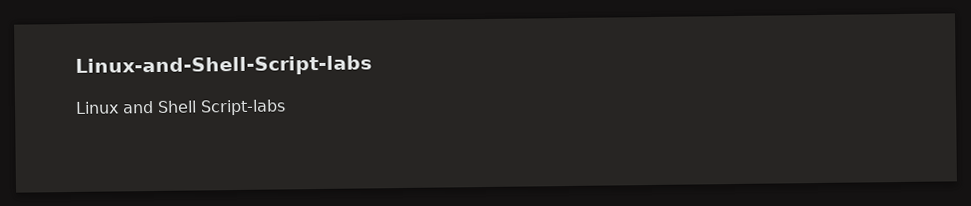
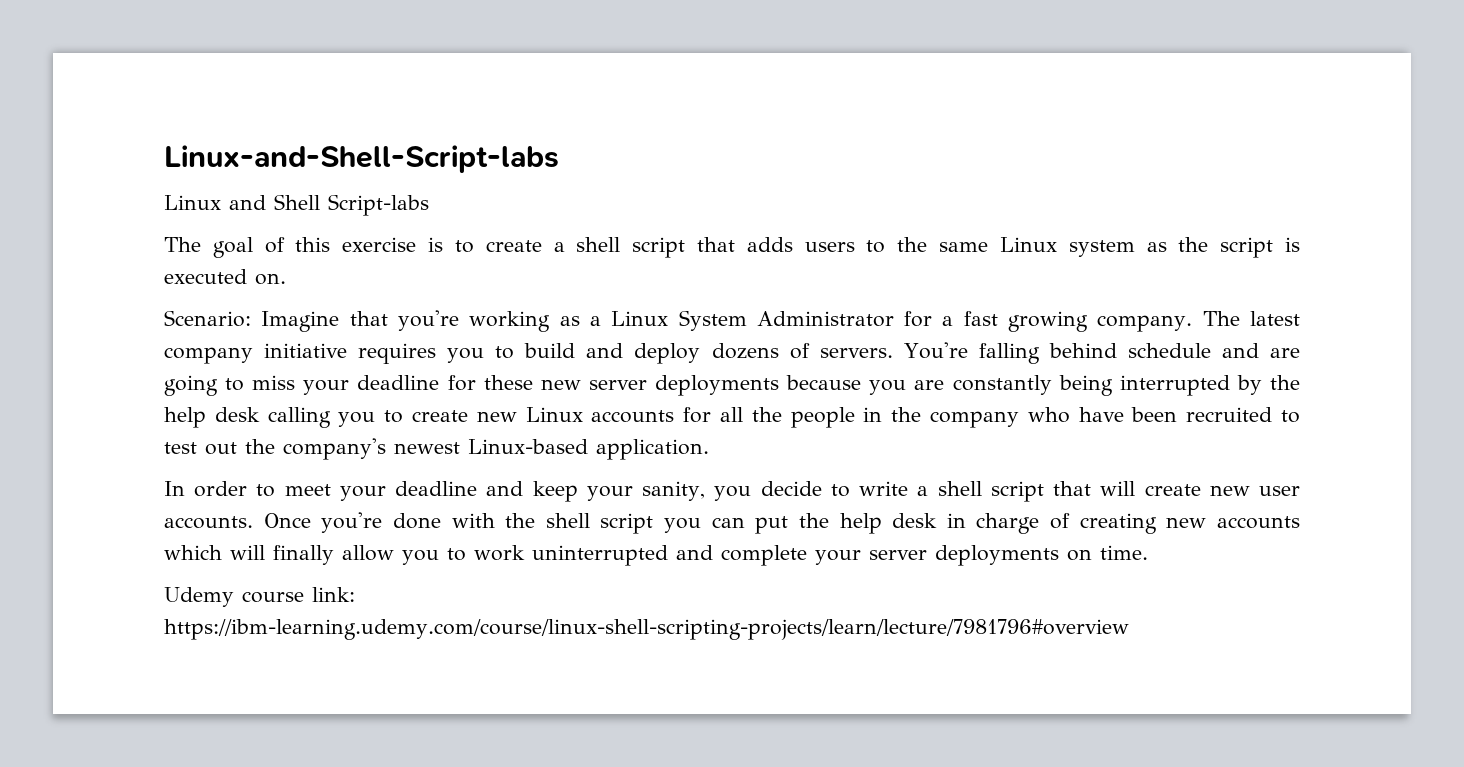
(286, 107) none -> [164,237,1301,258] [164,269,286,285] [164,310,1300,332] [164,342,1300,364] [164,375,1300,396] [164,407,1300,428] [164,438,709,460] [164,481,1301,502] [164,512,1301,534] [164,545,1148,566] [164,587,355,607] [164,619,1129,640] // The goal of this exercise is to create a shell script that adds users to the same Linux system as the script is executed on. // Scenario: Imagine that you're working as a Linux System Administrator for a fast growing company. The latest company initiative requires you to build and deploy dozens of servers. You're falling behind schedule and are going to miss your deadline for these new server deployments because you are constantly being interrupted by the help desk calling you to create new Linux accounts for all the people in the company who have been recruited to test out the company's newest Linux-based application. // In order to meet your deadline and keep your sanity, you decide to write a shell script that will create new user accounts. Once you're done with the shell script you can put the help desk in charge of creating new accounts which will finally allow you to work uninterrupted and complete your server deployments on time. // Udemy course link: https://ibm-learning.udemy.com/course/linux-shell-scripting-projects/learn/lecture/7981796#overview

